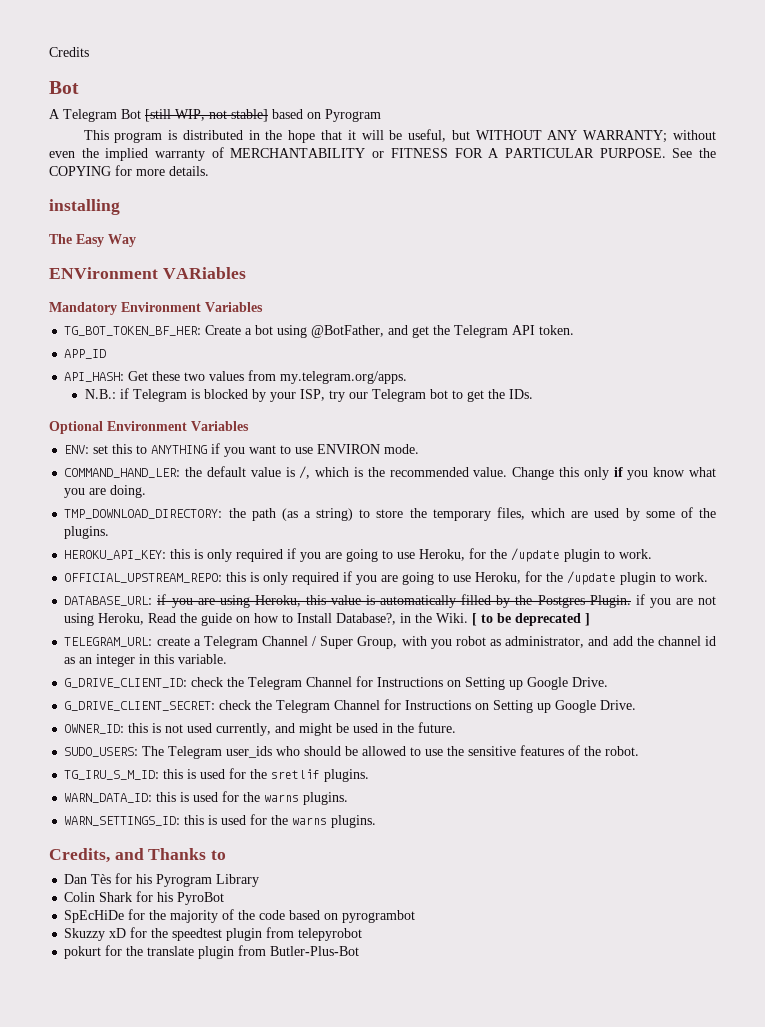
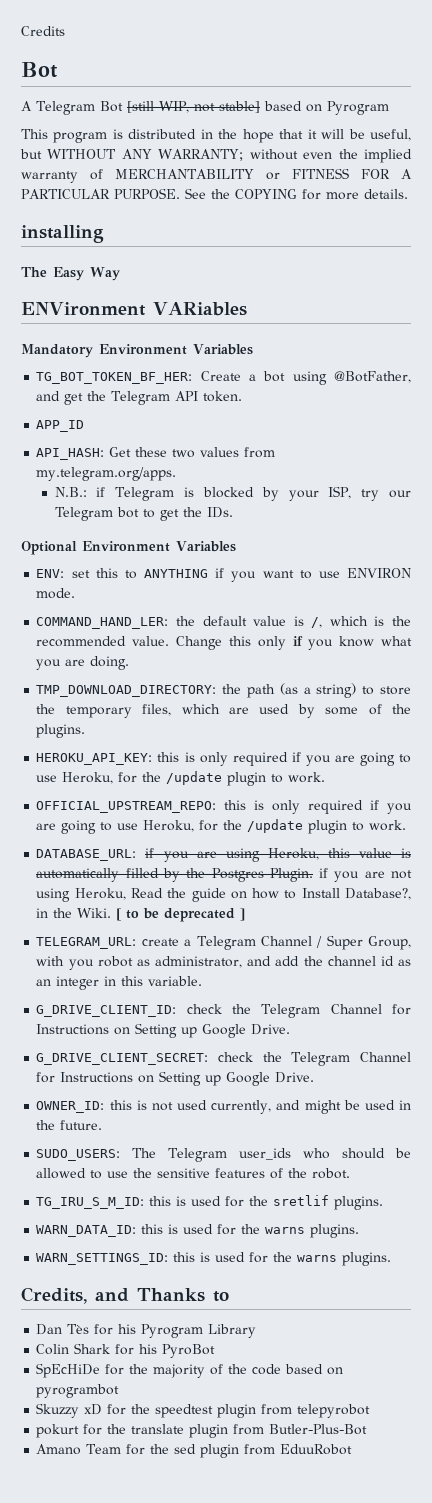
(360, 951) none -> [36,1444,353,1458] // Amano Team for the sed plugin from EduuRobot

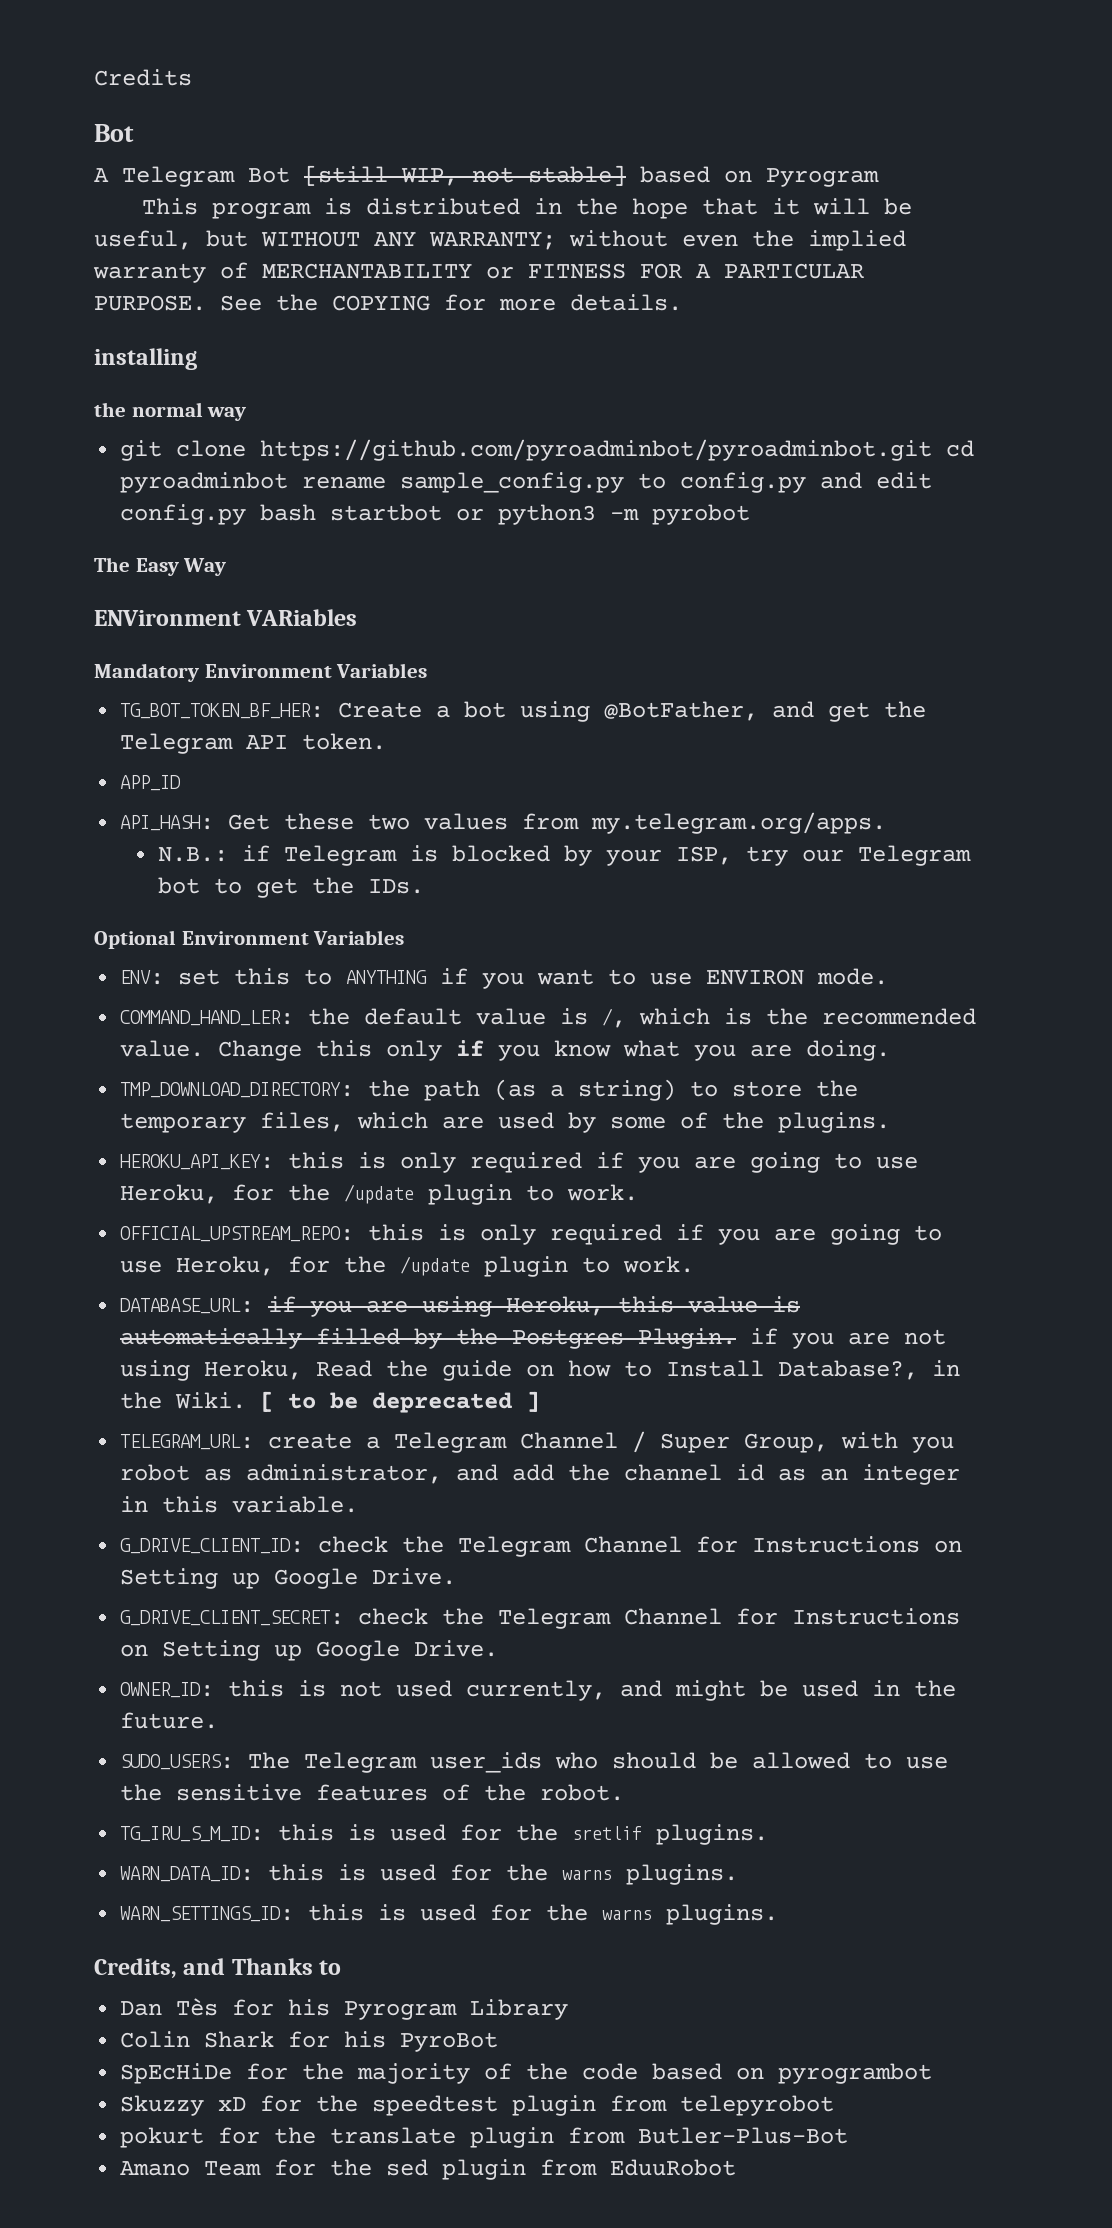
(104, 234) none -> [94,402,247,421] [120,439,975,461] [120,472,933,493] [120,504,751,525] // the normal way // git clone https://github.com/pyroadminbot/pyroadminbot.git cd pyroadminbot rename sample_config.py to config.py and edit config.py bash startbot or python3 -m pyrobot

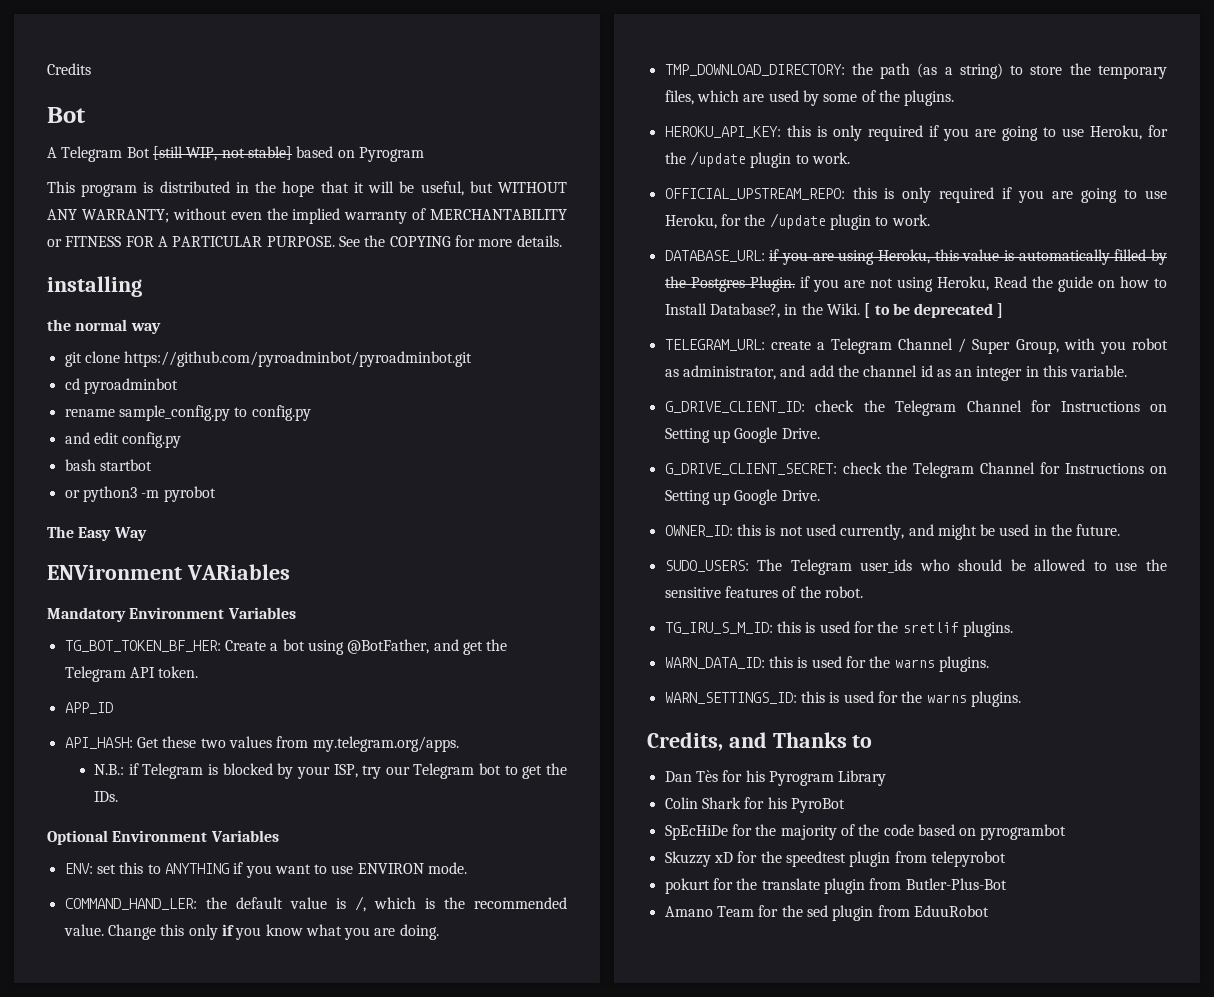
(933, 450) none -> (473, 359) //
(289, 482) none -> (178, 386) //
(807, 482) none -> (311, 413) //
(247, 514) none -> (182, 440) //
(443, 512) none -> (152, 465) //

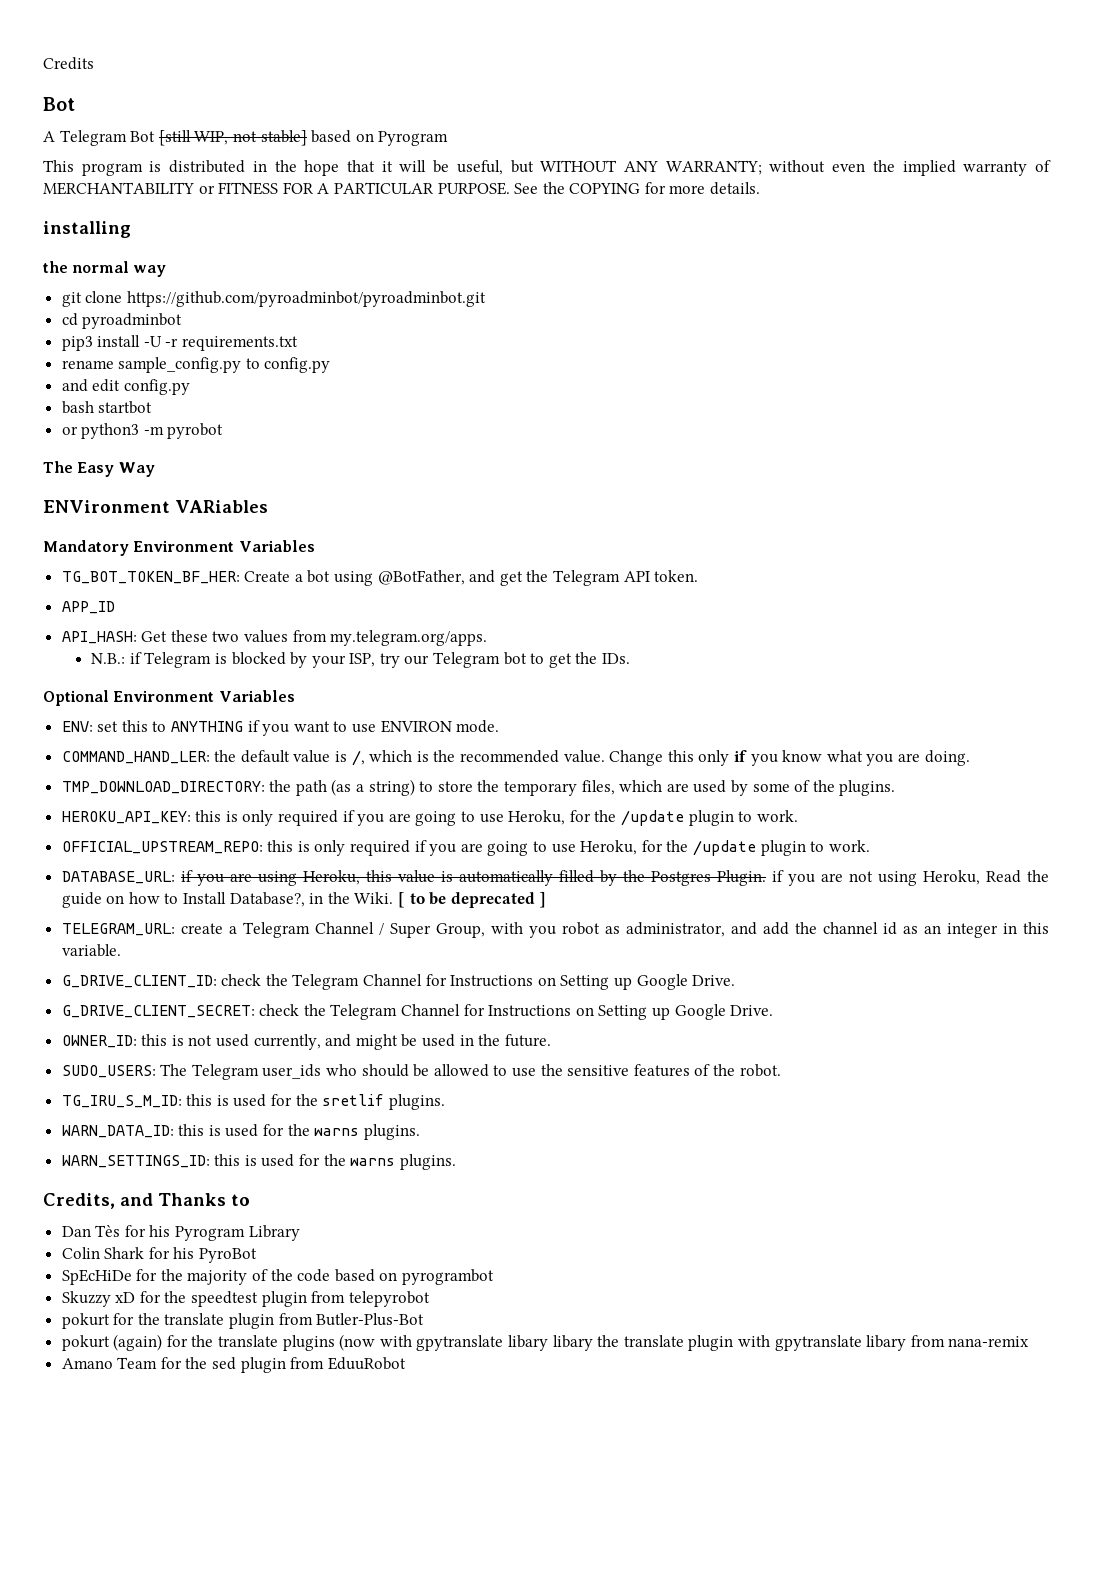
(178, 386) none -> [61,335,299,351] // pip3 install -U -r requirements.txt
(1007, 884) none -> [61,1334,1030,1351] // pokurt (again) for the translate plugins (now with gpytranslate libary libary the translate plugin with gpytranslate libary from nana-remix

